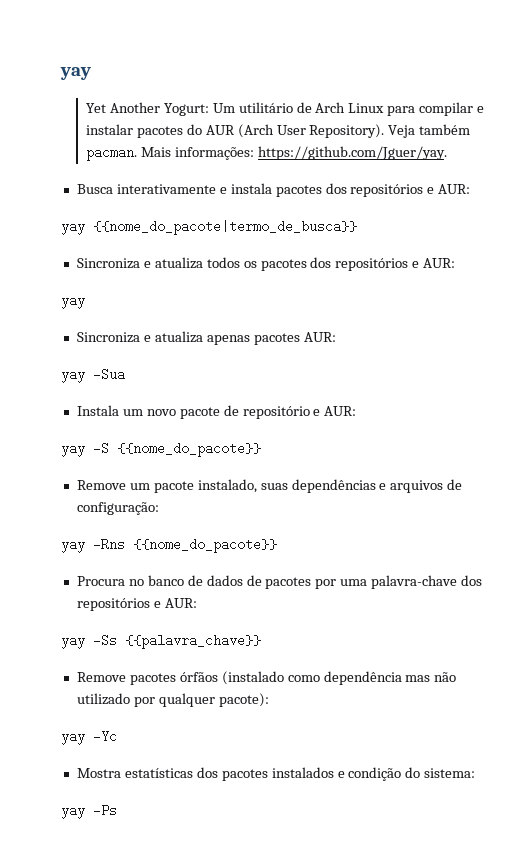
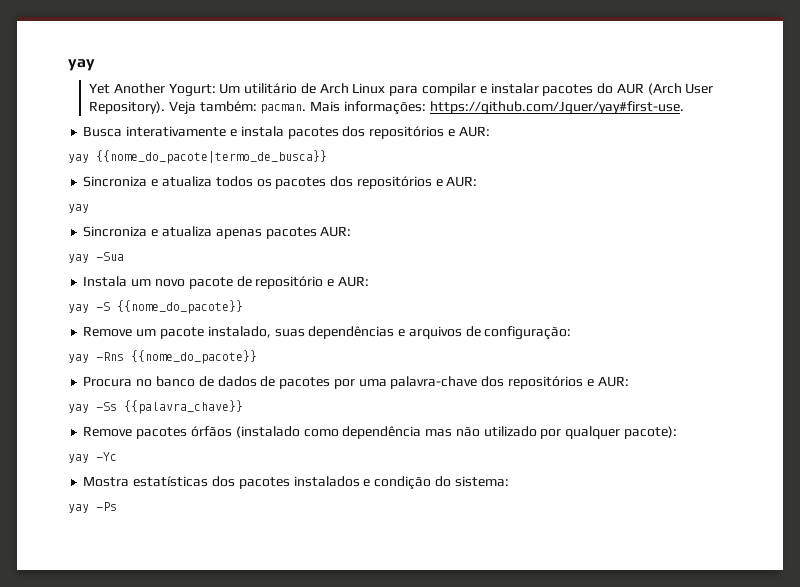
[419,124,471,135] também -> [199,101,257,112] também:
[257,146,447,160] https://github.com/Jguer/yay. -> [429,101,684,115] https://github.com/Jguer/yay#first-use.

